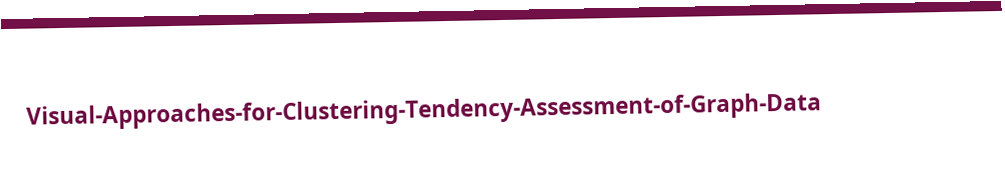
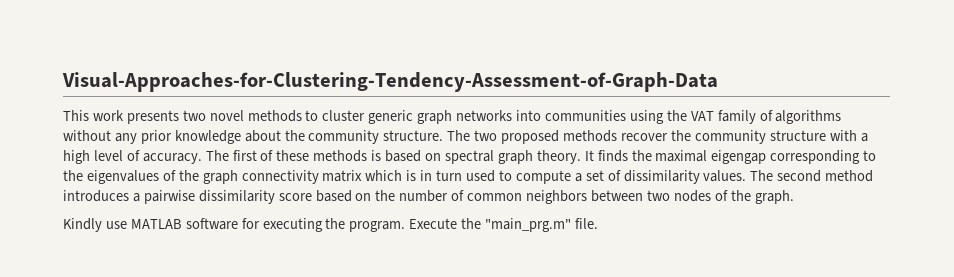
(822, 111) none -> [63,110,842,124] [63,130,868,144] [63,150,877,164] [63,170,874,184] [63,190,794,204] [63,218,599,232] // This work presents two novel methods to cluster generic graph networks into communities using the VAT family of algorithms without any prior knowledge about the community structure. The two proposed methods recover the community structure with a high level of accuracy. The first of these methods is based on spectral graph theory. It finds the maximal eigengap corresponding to the eigenvalues of the graph connectivity matrix which is in turn used to compute a set of dissimilarity values. The second method introduces a pairwise dissimilarity score based on the number of common neighbors between two nodes of the graph. // Kindly use MATLAB software for executing the program. Execute the "main_prg.m" file.

